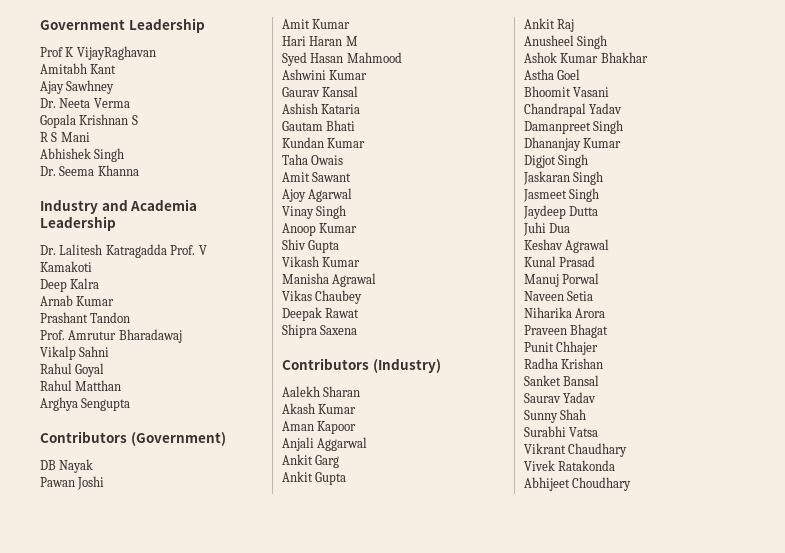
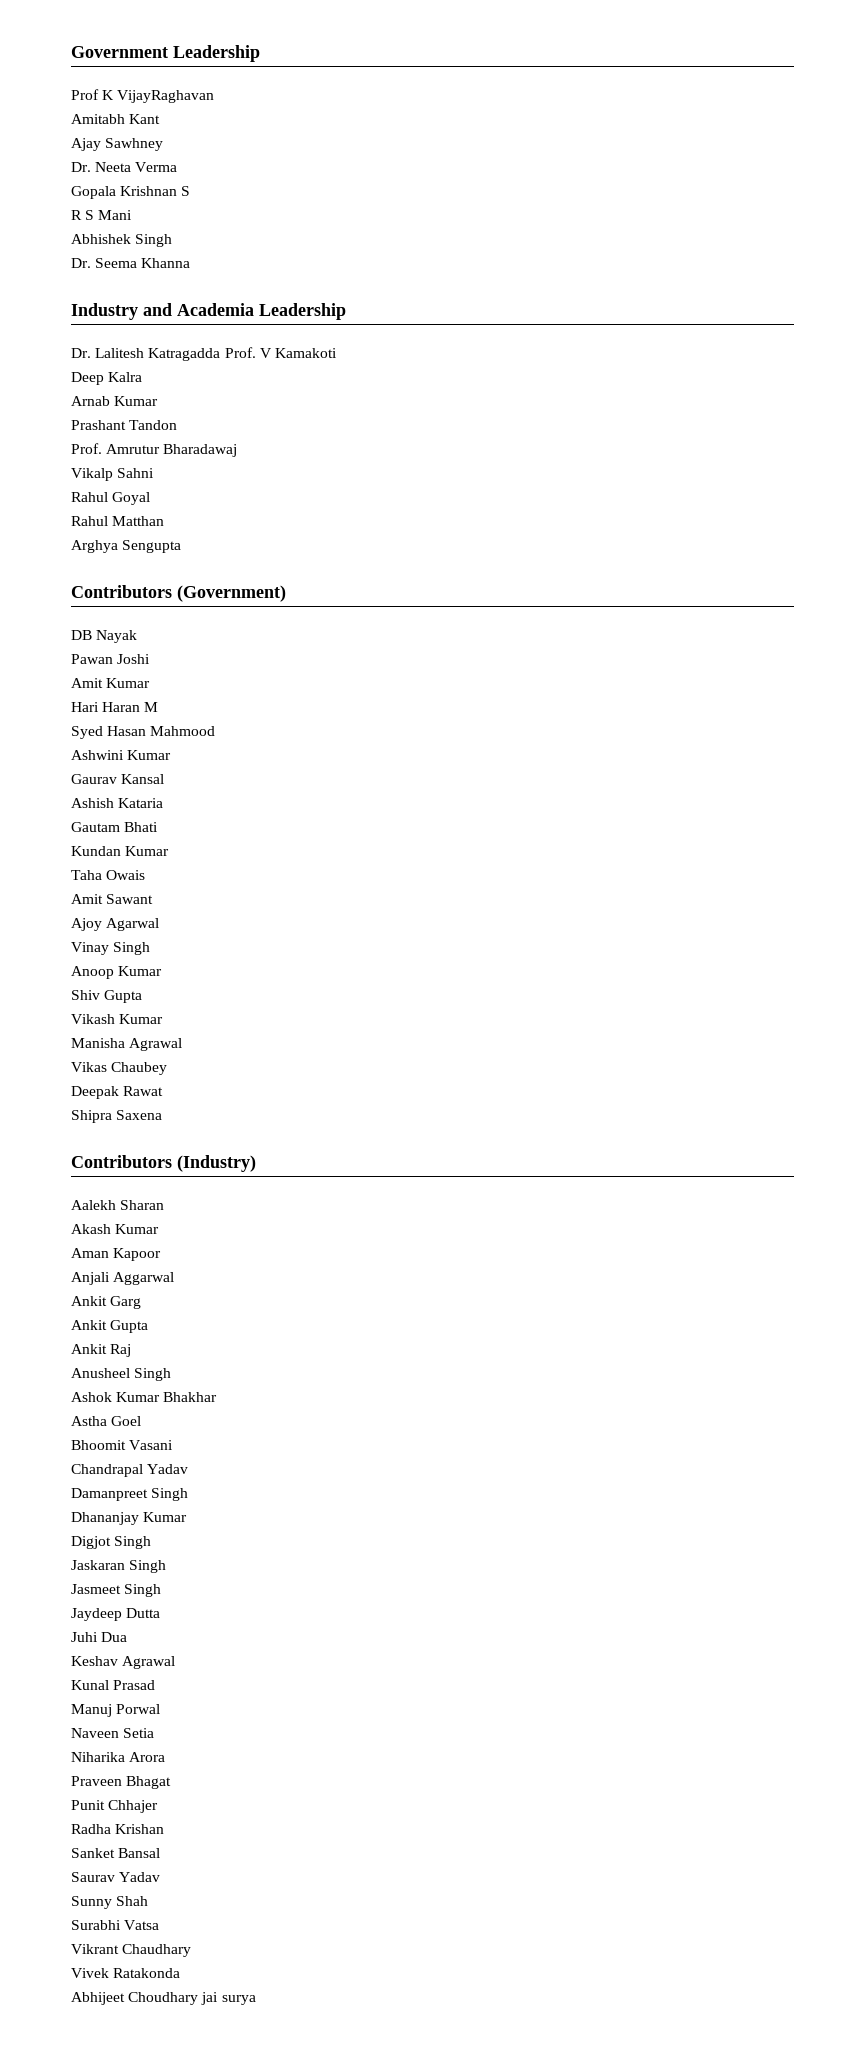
(632, 484) none -> [201,1992,256,2005] jai surya

